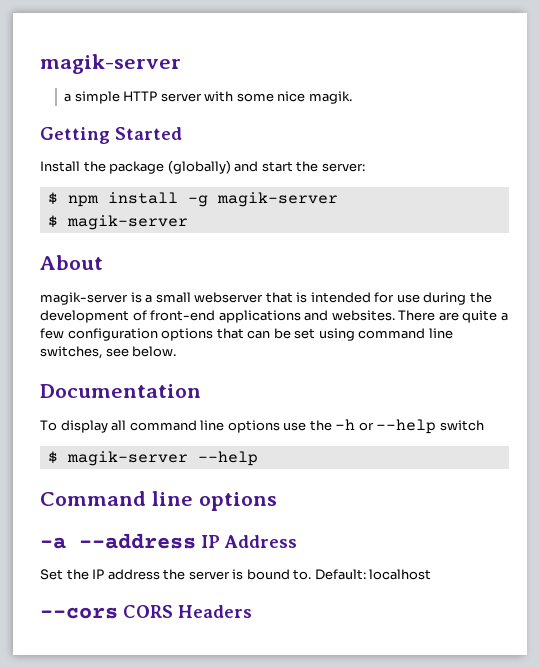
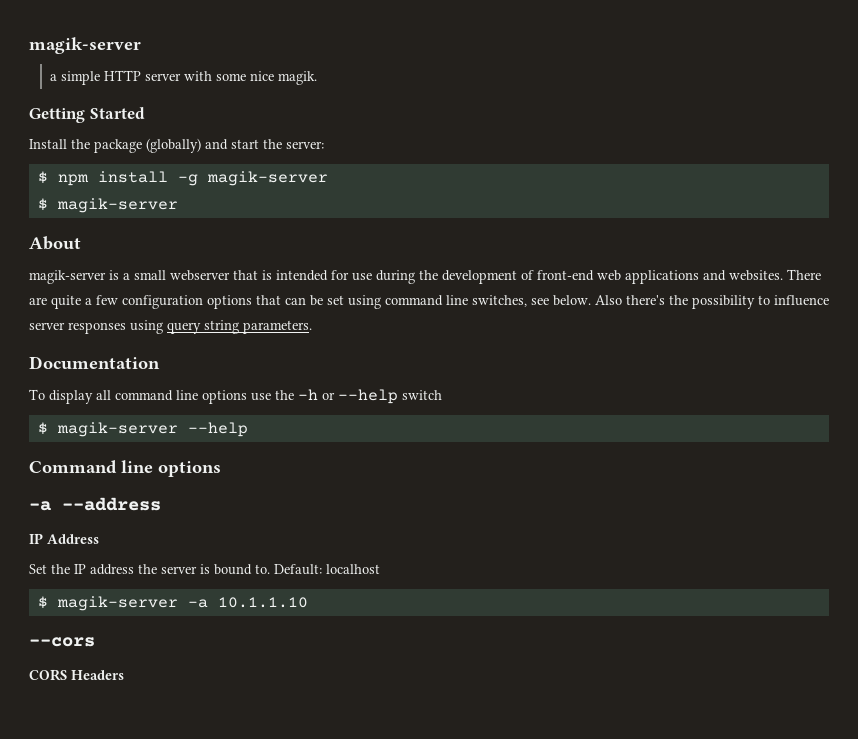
(216, 315) none -> [597,270,621,281] web
(177, 351) none -> [595,295,829,309] [29,320,312,334] Also there's the possibility to influence server responses using query string parameters.
(196, 541) none -> (161, 504) //
(432, 574) none -> [37,596,308,611] // $ magik-server -a 10.1.1.10
(118, 613) none -> (95, 642) //

